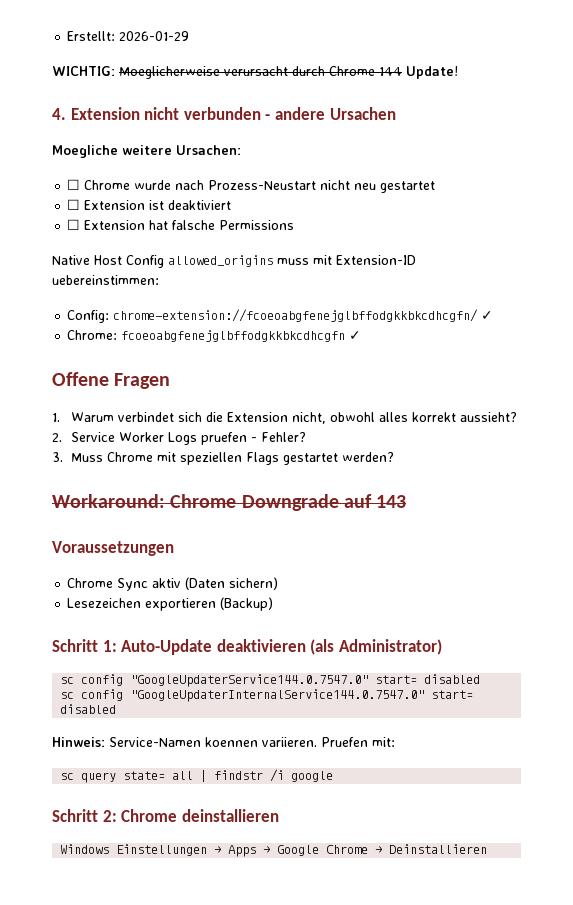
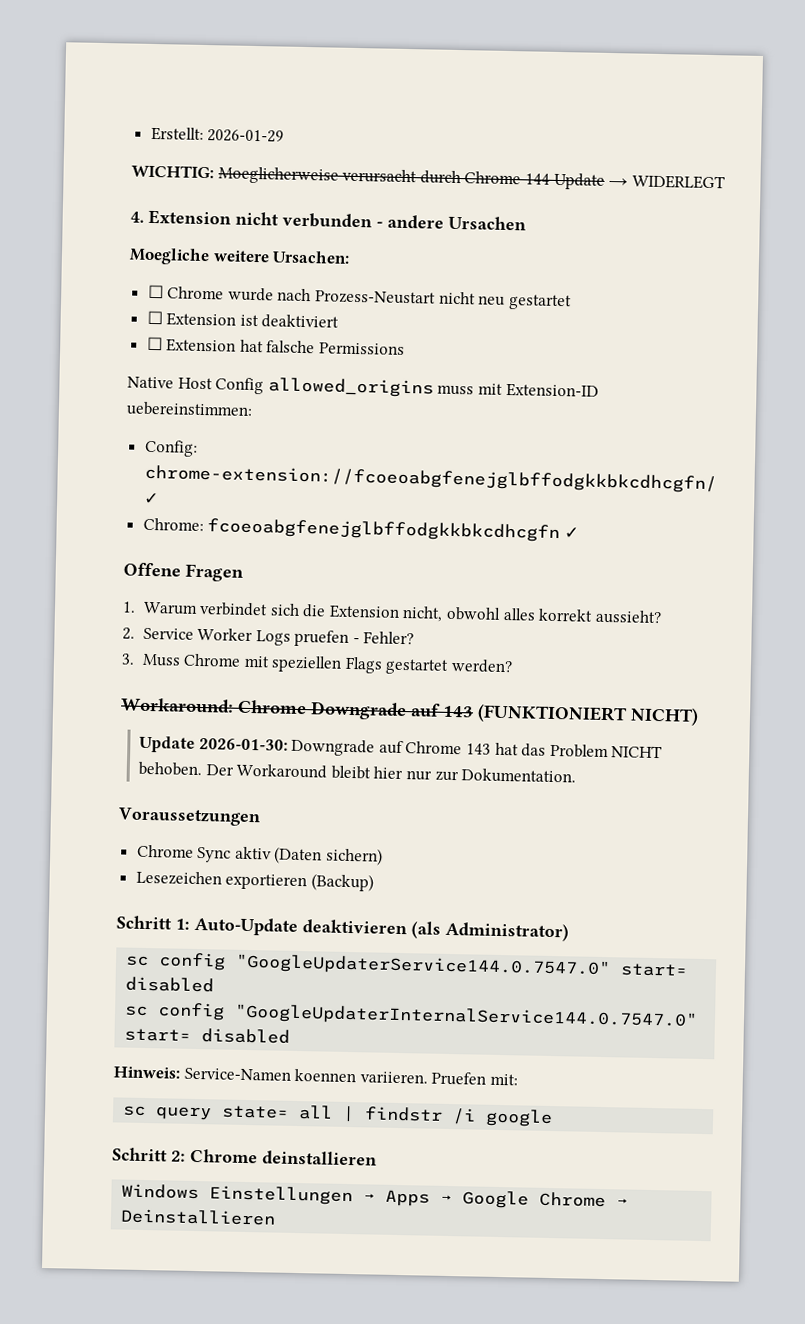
[406,66,458,79] Update! -> [553,172,726,190] Update → WIDERLEGT
(407, 501) none -> [477,703,699,726] [139,735,664,759] [138,761,577,784] (FUNKTIONIERT NICHT) // Update 2026-01-30: Downgrade auf Chrome 143 hat das Problem NICHT behoben. Der Workaround bleibt hier nur zur Dokumentation.

